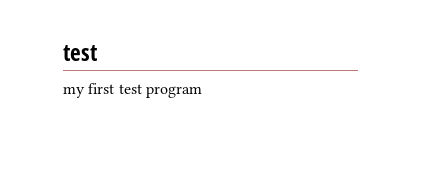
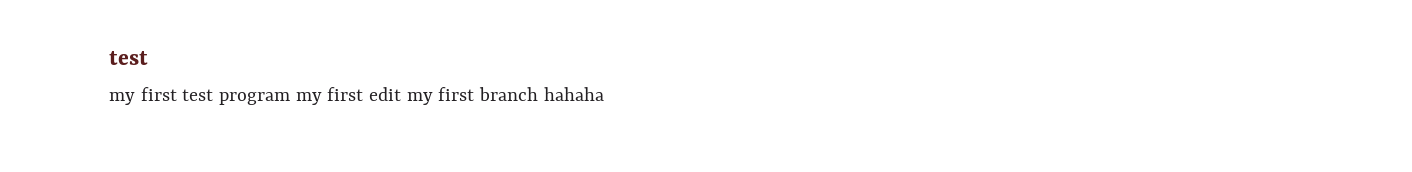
(202, 92) none -> [295,87,604,105] my first edit my first branch hahaha

